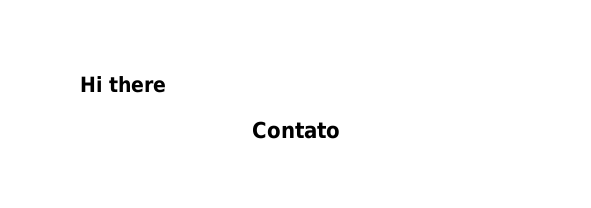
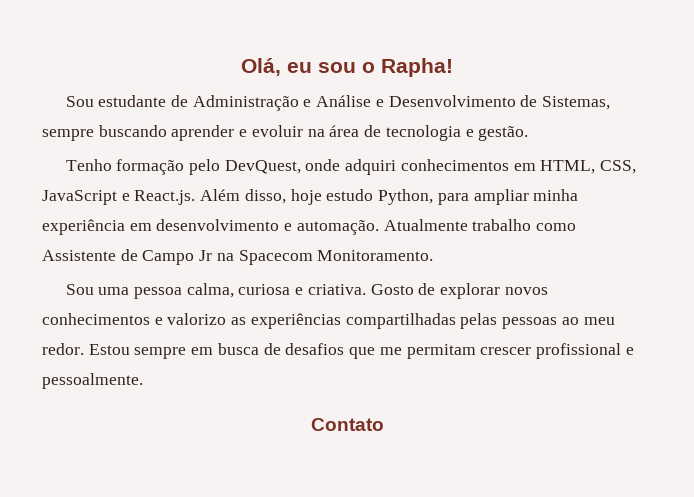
[80,76,166,93] Hi there -> [241,58,453,77] [65,95,611,111] [42,125,529,141] [65,159,637,175] [42,189,579,205] [42,219,577,235] [42,249,434,265] [65,283,548,299] [42,313,615,329] [42,343,634,359] [42,373,143,389] Olá, eu sou o Rapha! // Sou estudante de Administração e Análise e Desenvolvimento de Sistemas, sempre buscando aprender e evoluir na área de tecnologia e gestão. // Tenho formação pelo DevQuest, onde adquiri conhecimentos em HTML, CSS, JavaScript e React.js. Além disso, hoje estudo Python, para ampliar minha experiência em desenvolvimento e automação. Atualmente trabalho como Assistente de Campo Jr na Spacecom Monitoramento. // Sou uma pessoa calma, curiosa e criativa. Gosto de explorar novos conhecimentos e valorizo as experiências compartilhadas pelas pessoas ao meu redor. Estou sempre em busca de desafios que me permitam crescer profissional e pessoalmente.

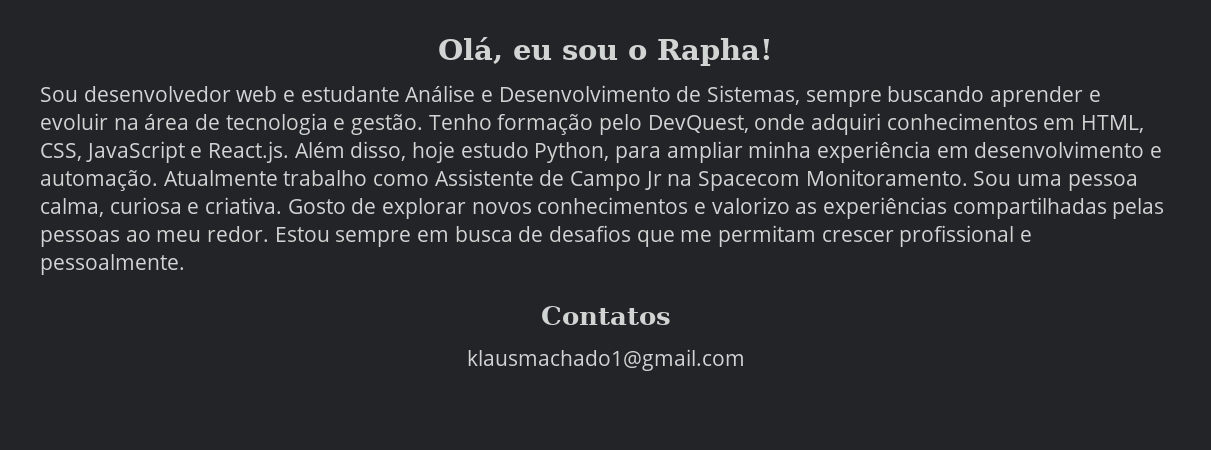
[98,95,312,111] estudante de Administração e -> [83,86,400,102] desenvolvedor web e estudante
(529, 133) // -> (424, 124) none
(434, 255) // -> (968, 177) none
[310,418,384,431] Contato -> [540,306,671,325] [466,349,745,371] Contatos // klausmachado1@gmail.com

